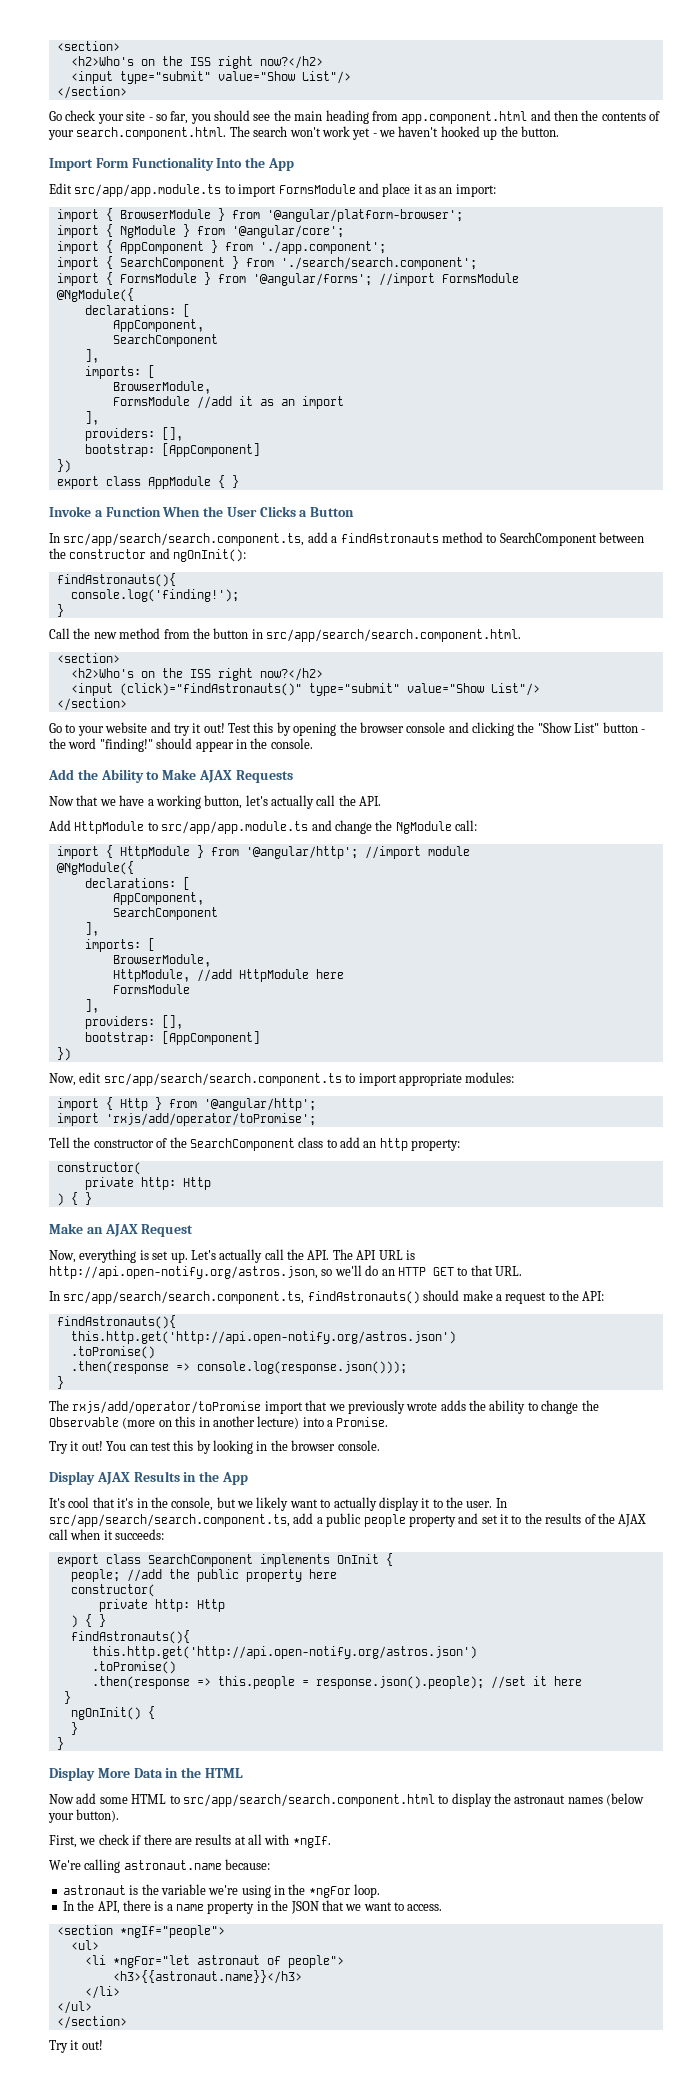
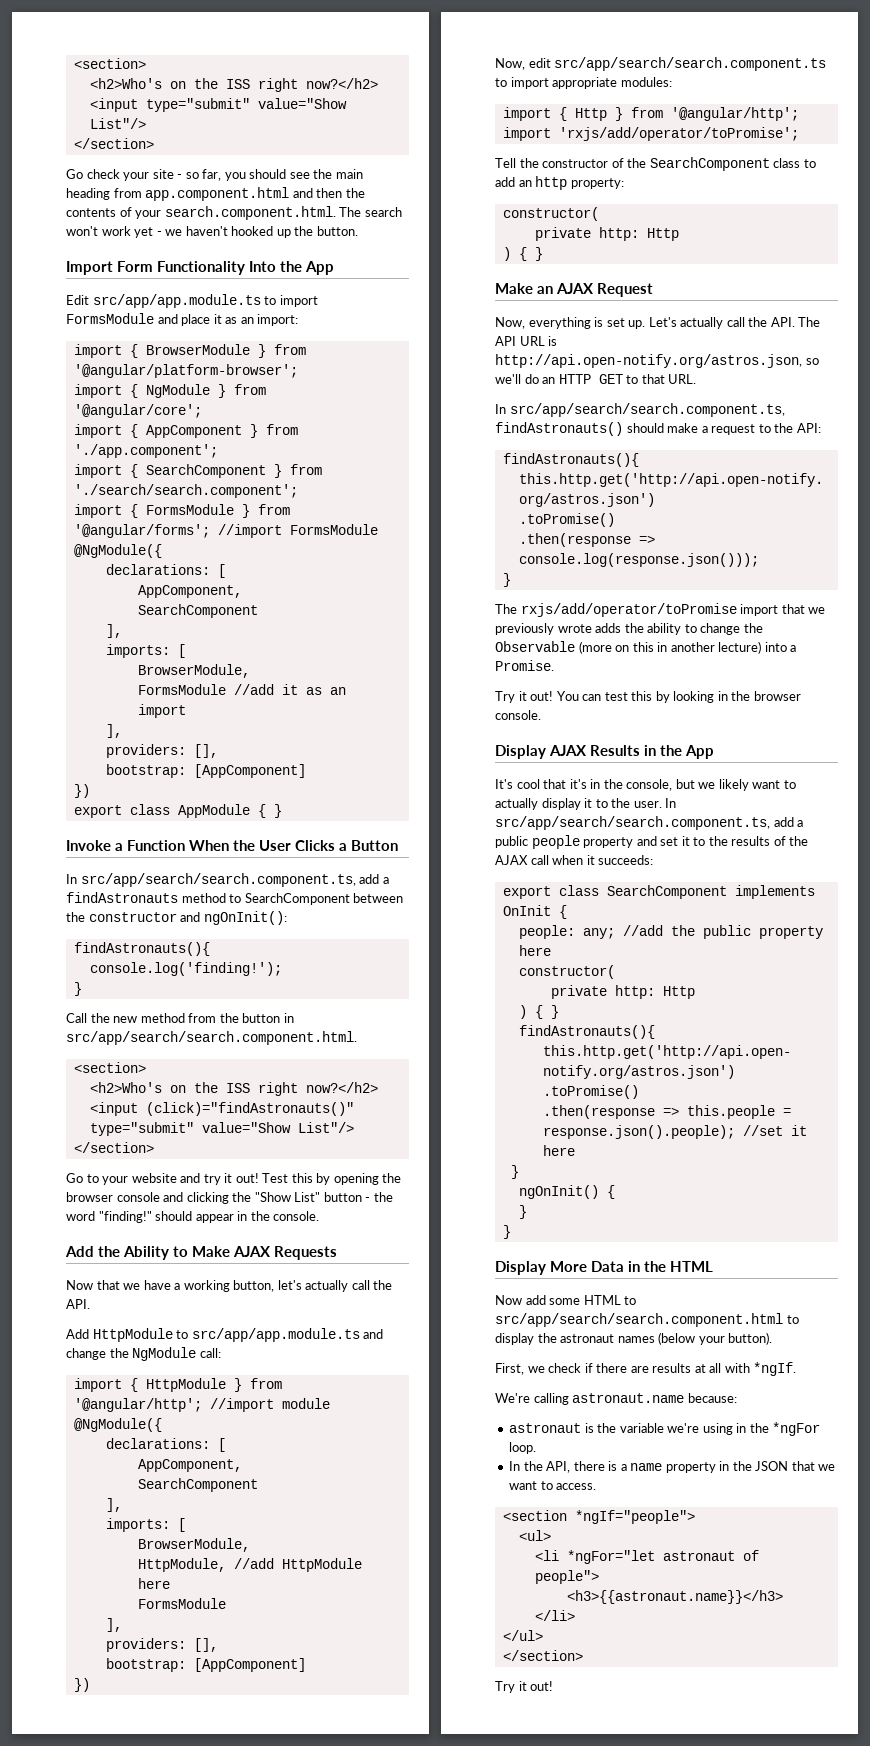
[70,1569,120,1582] people; -> [518,925,615,939] people: any;

